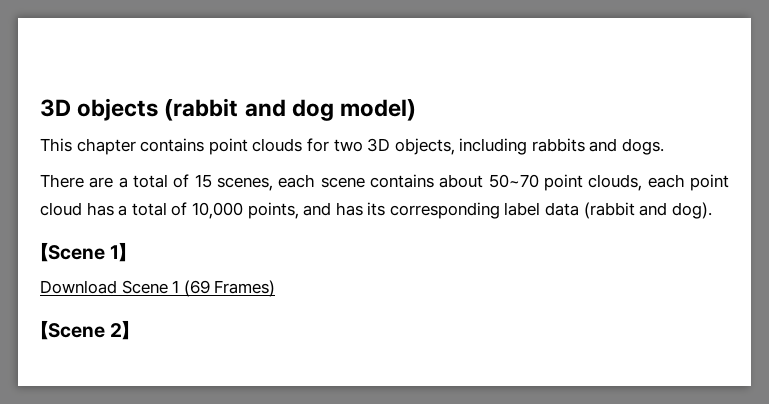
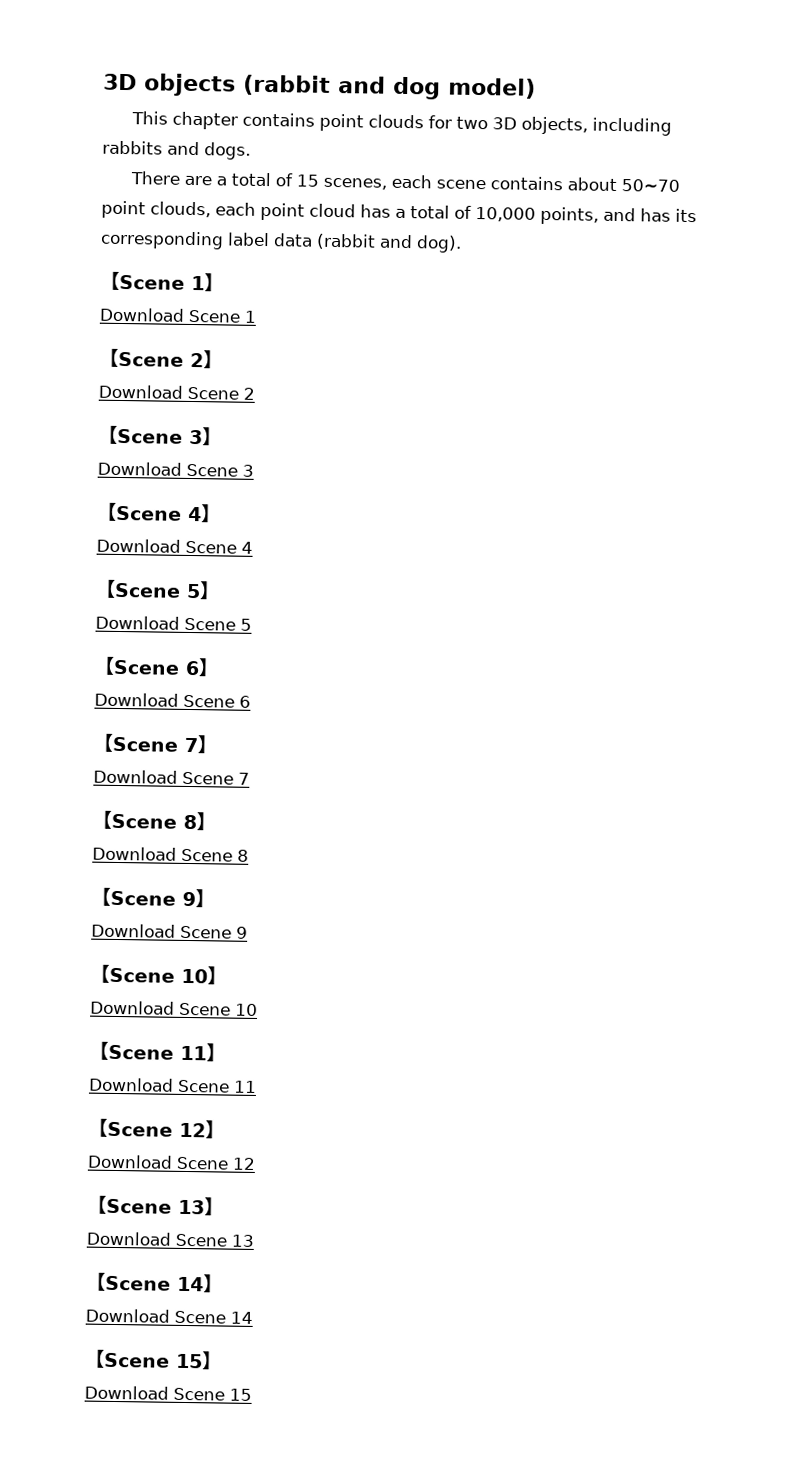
[183,280,276,297] (69 Frames) -> (257, 316) none
(131, 330) none -> [98,384,255,400] [98,425,222,446] [97,461,254,477] [97,502,221,523] [96,538,253,554] [95,579,220,600] [95,615,252,631] [94,656,219,677] [94,692,251,708] [93,733,218,754] [93,769,250,785] [92,810,216,831] [92,846,249,862] [91,887,215,908] [91,923,248,939] [90,964,227,985] [90,1000,258,1016] [89,1041,226,1062] [88,1077,257,1093] [88,1118,225,1139] [87,1154,256,1170] [87,1195,224,1216] [86,1231,254,1247] [86,1272,223,1293] [85,1308,253,1324] [85,1349,222,1370] [84,1385,252,1401] // Download Scene 2 // 【Scene 3】 // Download Scene 3 // 【Scene 4】 // Download Scene 4 // 【Scene 5】 // Download Scene 5 // 【Scene 6】 // Download Scene 6 // 【Scene 7】 // Download Scene 7 // 【Scene 8】 // Download Scene 8 // 【Scene 9】 // Download Scene 9 // 【Scene 10】 // Download Scene 10 // 【Scene 11】 // Download Scene 11 // 【Scene 12】 // Download Scene 12 // 【Scene 13】 // Download Scene 13 // 【Scene 14】 // Download Scene 14 // 【Scene 15】 // Download Scene 15

